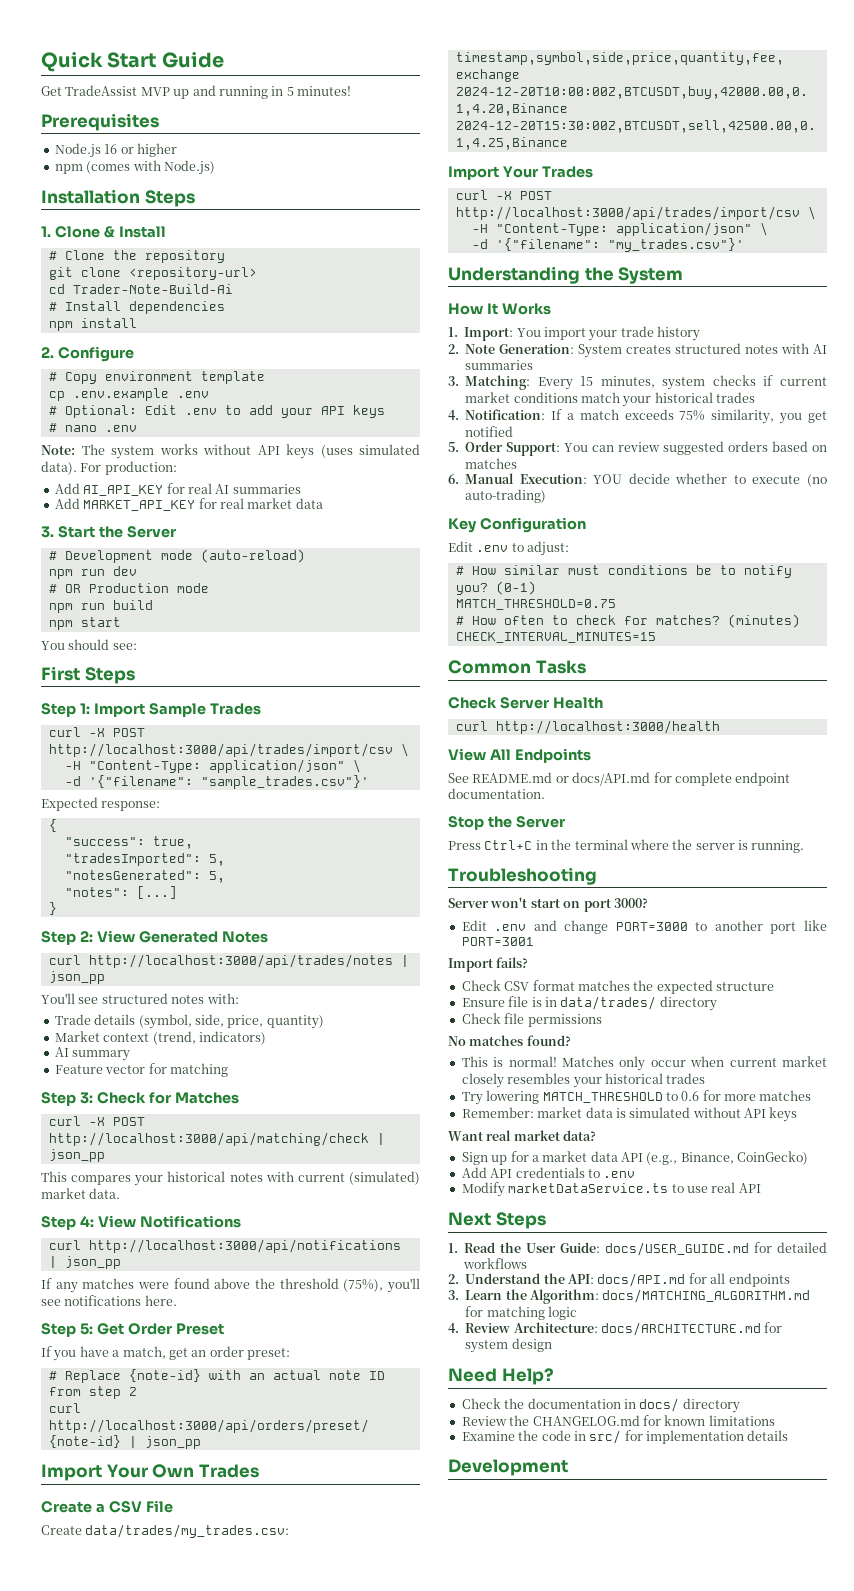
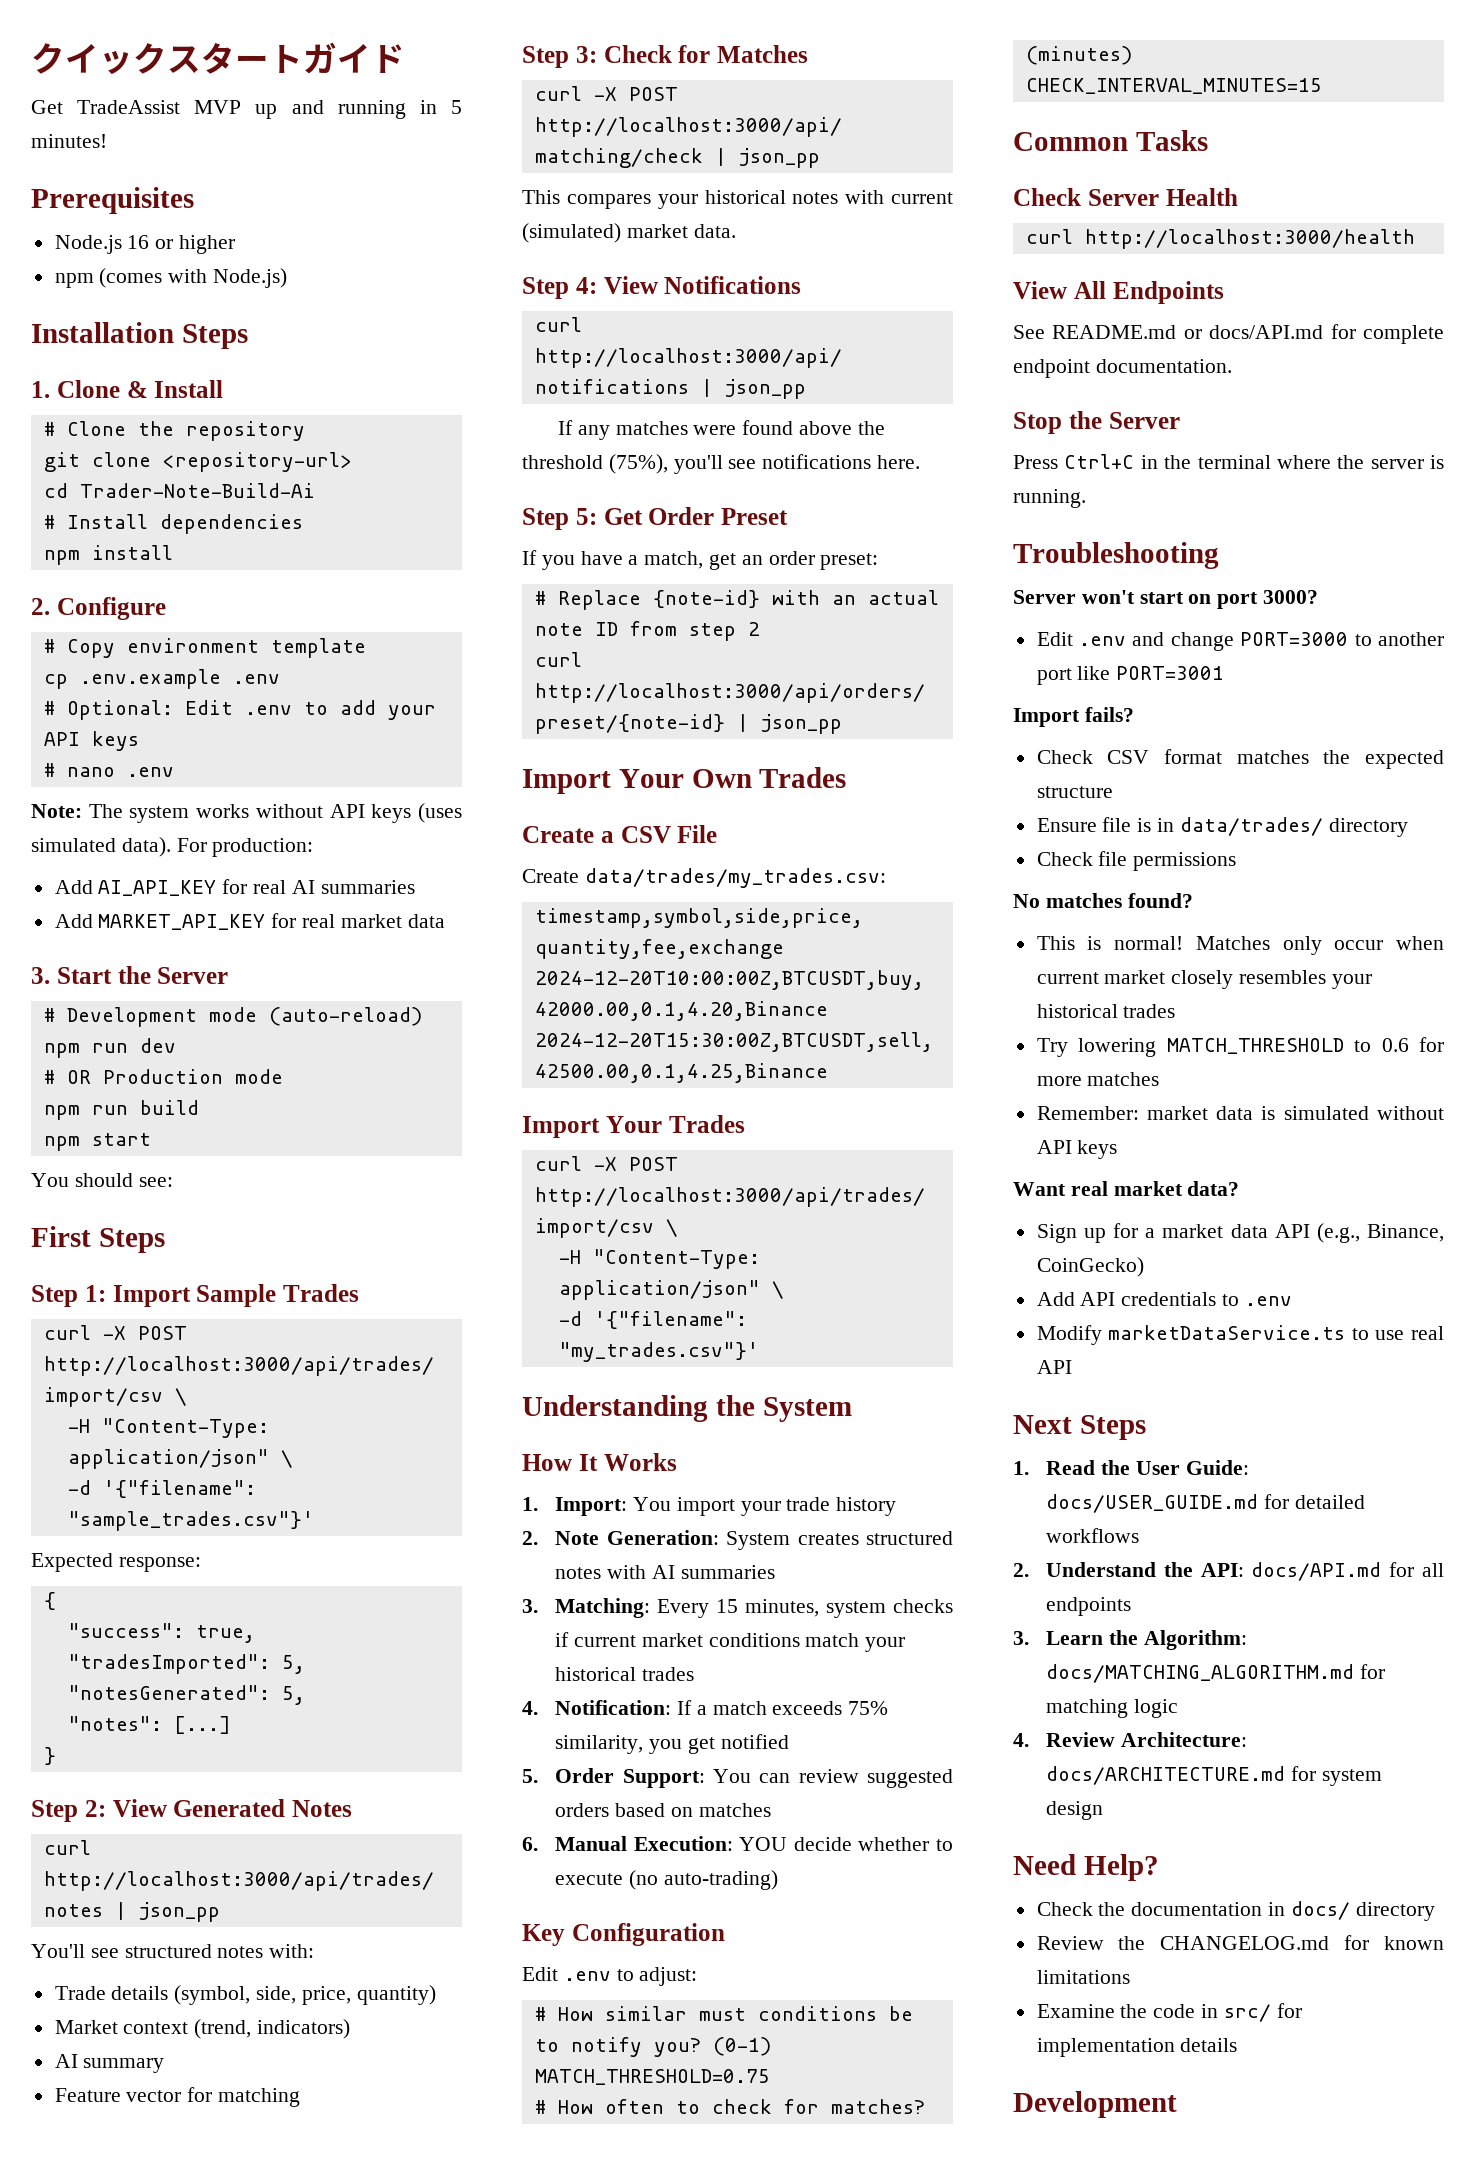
[41,52,224,72] Quick Start Guide -> [31,42,405,75] クイックスタートガイド

